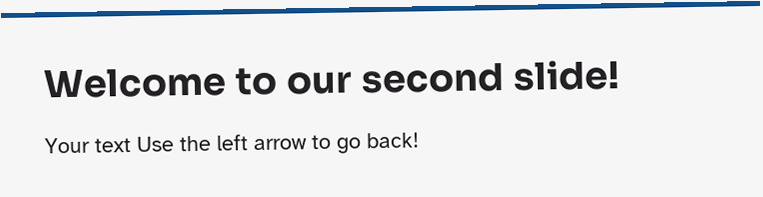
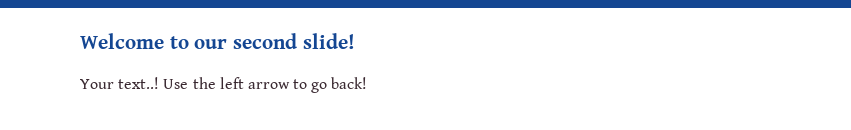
[94,137,131,153] text -> [118,77,160,89] text..!

